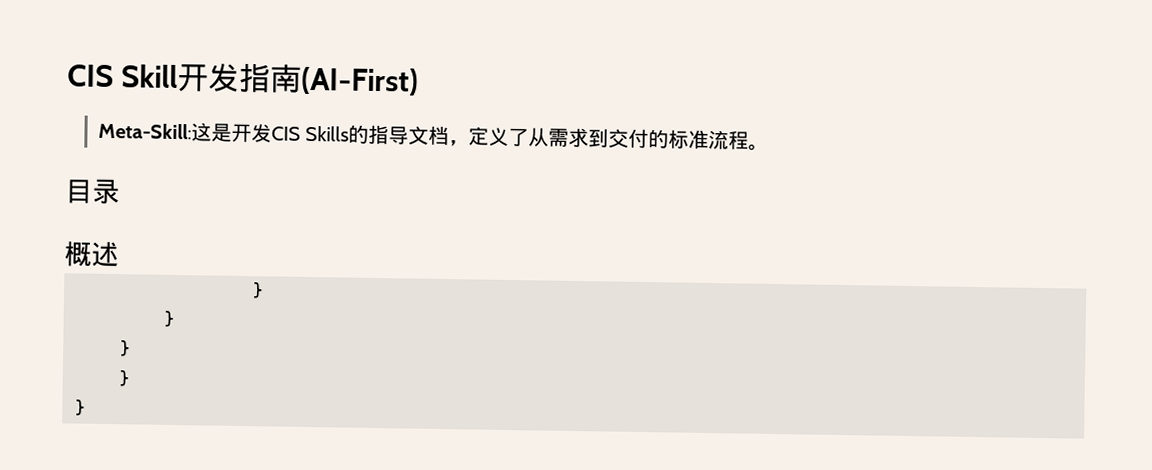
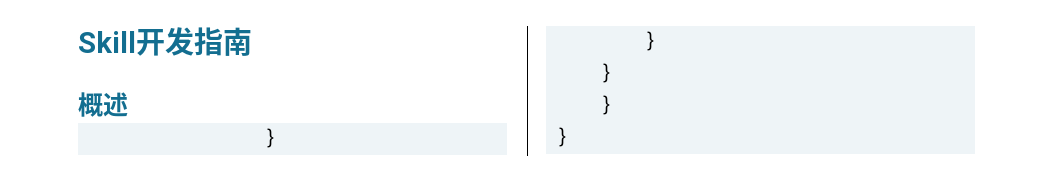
[67,64,114,88] CIS -> (78, 42) none
[301,66,420,96] [97,122,770,151] [65,178,120,205] (AI-First) // Meta-Skill:这是开发CIS Skills的指导文档，定义了从需求到交付的标准流程。 // 目录 -> (252, 41) none

